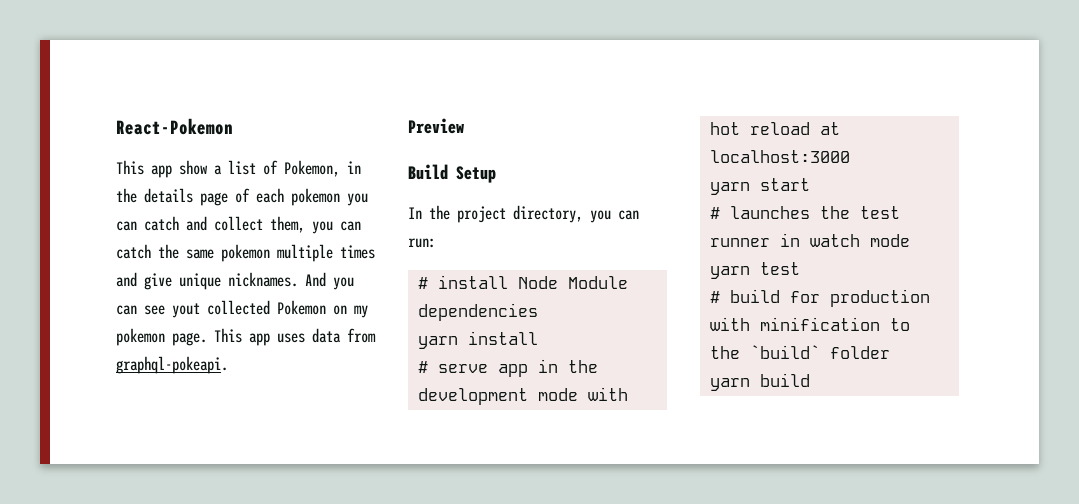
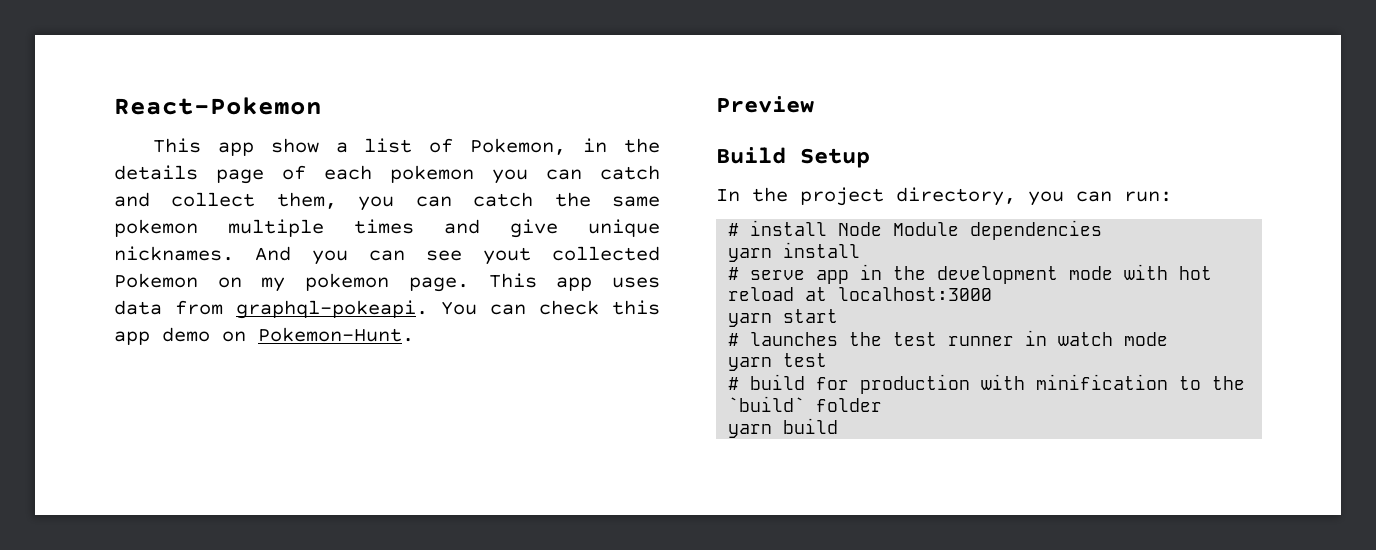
(228, 365) none -> [441,300,660,315] [114,327,414,345] You can check this app demo on Pokemon-Hunt.

